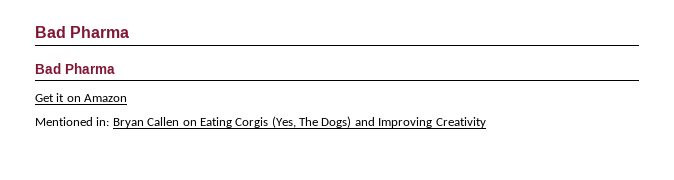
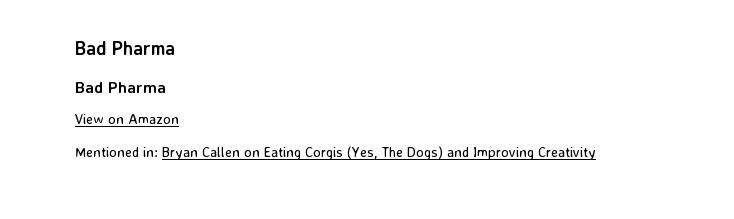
[35,93,65,102] Get it -> [75,114,104,124] View

